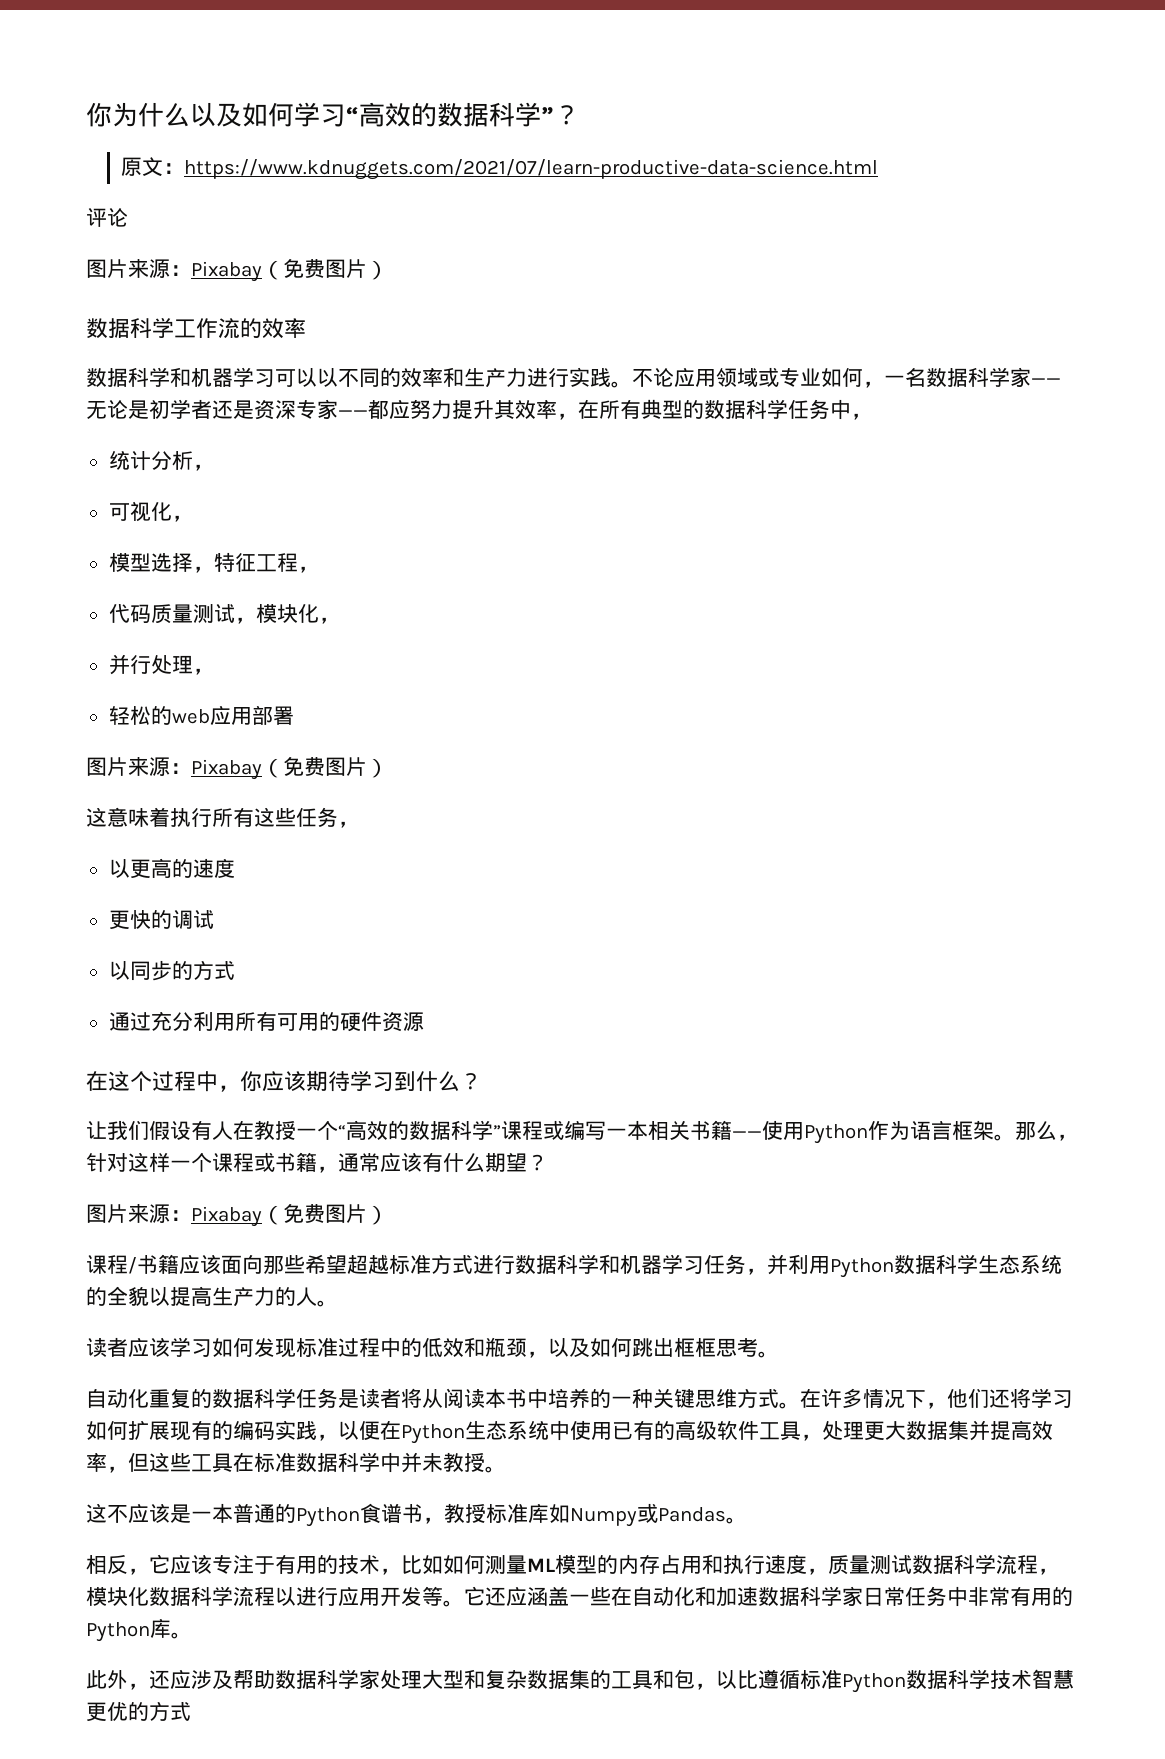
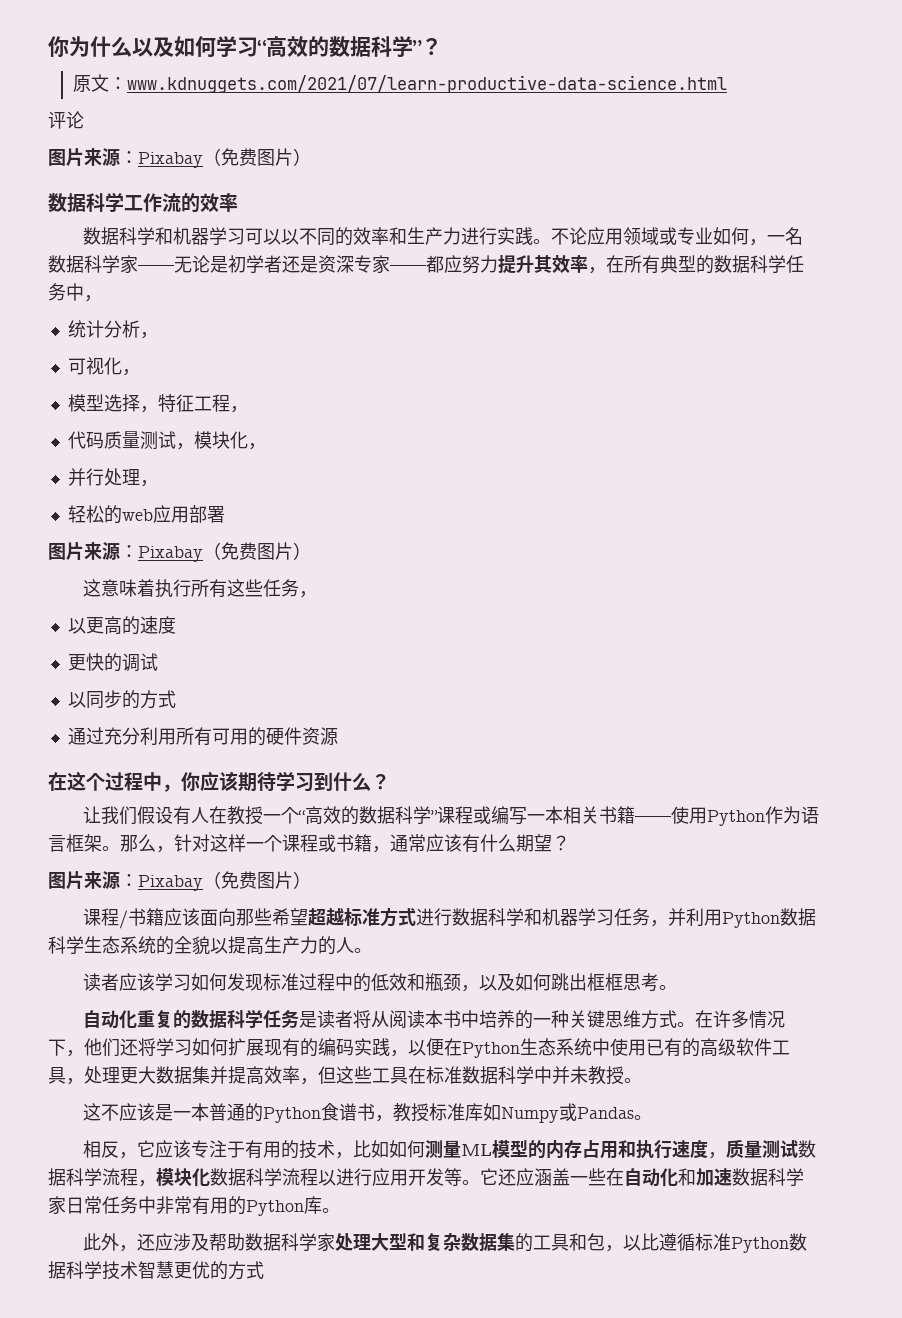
[184,159,879,180] https://www.kdnuggets.com/2021/07/learn-productive-data-science.html -> [127,75,728,93] www.kdnuggets.com/2021/07/learn-productive-data-science.html

